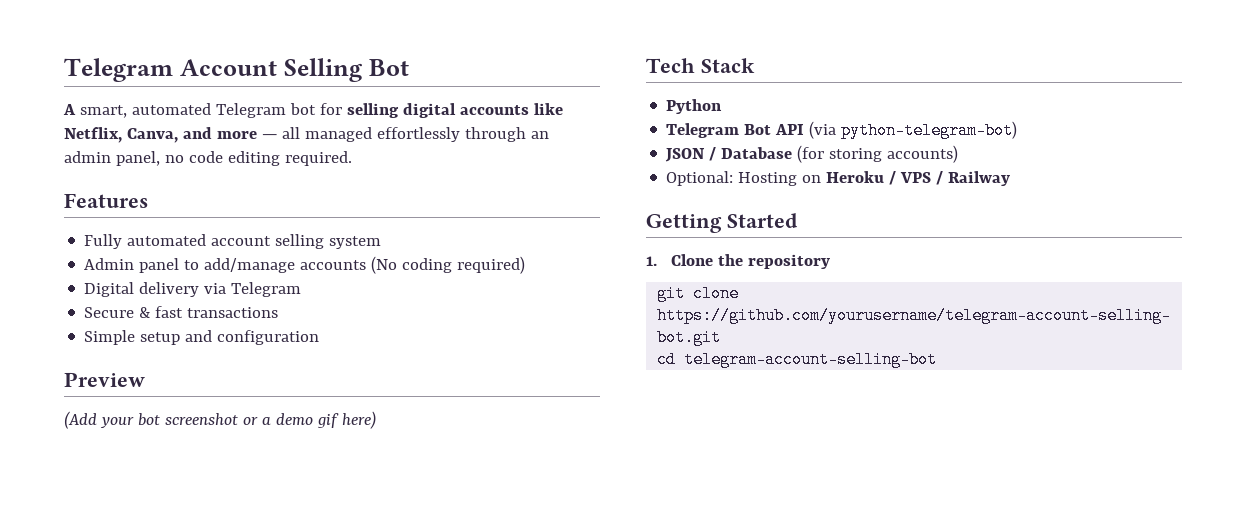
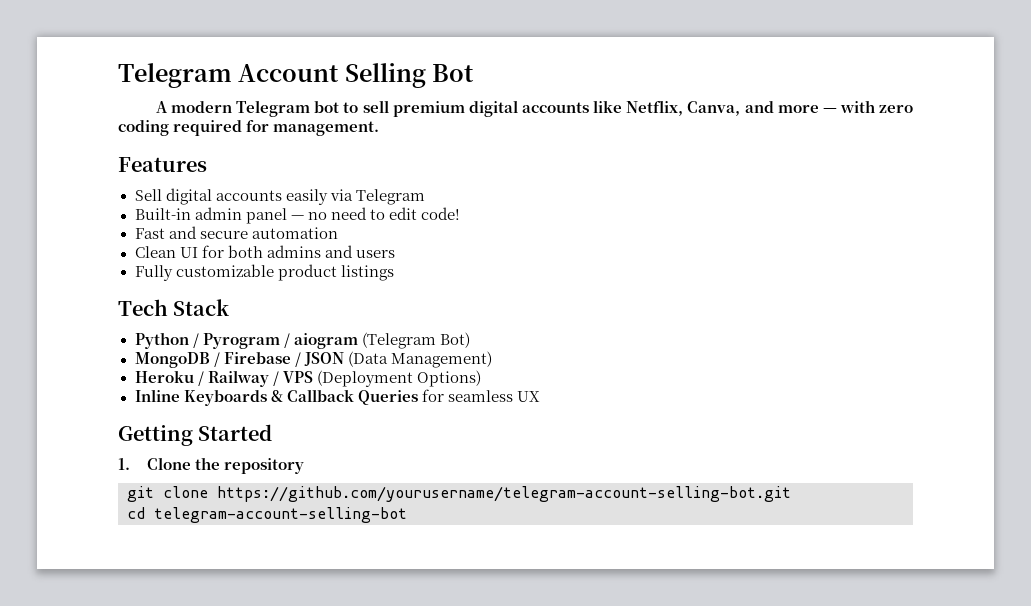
[79,103,399,118] smart, automated Telegram bot for selling -> [171,100,465,117] modern Telegram bot to sell premium
[281,127,549,142] [64,151,352,166] [64,193,148,208] [84,234,382,249] [84,256,526,274] [84,282,302,297] [84,306,279,318] [84,330,320,345] [64,372,145,387] [64,411,376,429] [646,58,755,73] [666,99,723,114] [666,121,1018,139] [665,145,959,163] [666,171,1011,186] all managed effortlessly through an admin panel, no code editing required. // Features // Fully automated account selling system // Admin panel to add/manage accounts (No coding required) // Digital delivery via Telegram // Secure & fast transactions // Simple setup and configuration // Preview // (Add your bot screenshot or a demo gif here) // Tech Stack // Python // Telegram Bot API (via python-telegram-bot) // JSON / Database (for storing accounts) // Optional: Hosting on Heroku / VPS / Railway -> [839,100,913,113] [118,120,380,136] [118,157,207,172] [134,188,425,205] [134,207,460,224] [134,226,338,239] [134,245,395,258] [134,264,394,281] [118,299,230,316] [134,332,470,349] [134,351,492,368] [134,370,481,387] [134,389,540,406] with zero coding required for management. // Features // Sell digital accounts easily via Telegram // Built-in admin panel — no need to edit code! // Fast and secure automation // Clean UI for both admins and users // Fully customizable product listings // Tech Stack // Python / Pyrogram / aiogram (Telegram Bot) // MongoDB / Firebase / JSON (Data Management) // Heroku / Railway / VPS (Deployment Options) // Inline Keyboards & Callback Queries for seamless UX

